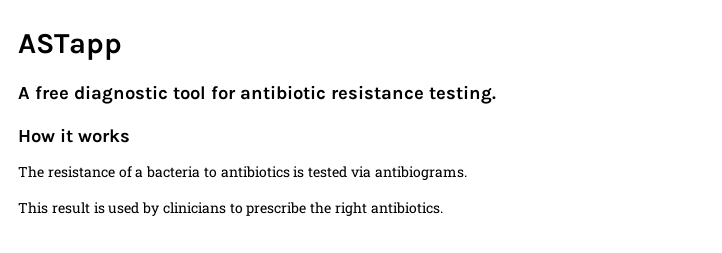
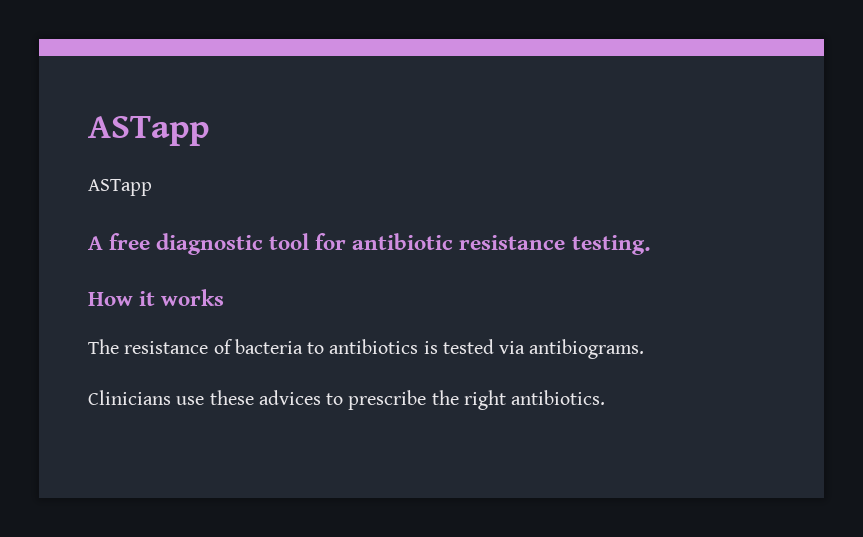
[18,33,122,60] ASTapp -> [88,116,209,146] [88,179,152,196] ASTapp // ASTapp
[135,169,144,178] a -> (233, 346) none
[18,202,226,216] This result is used by clinicians -> [88,390,321,405] Clinicians use these advices

